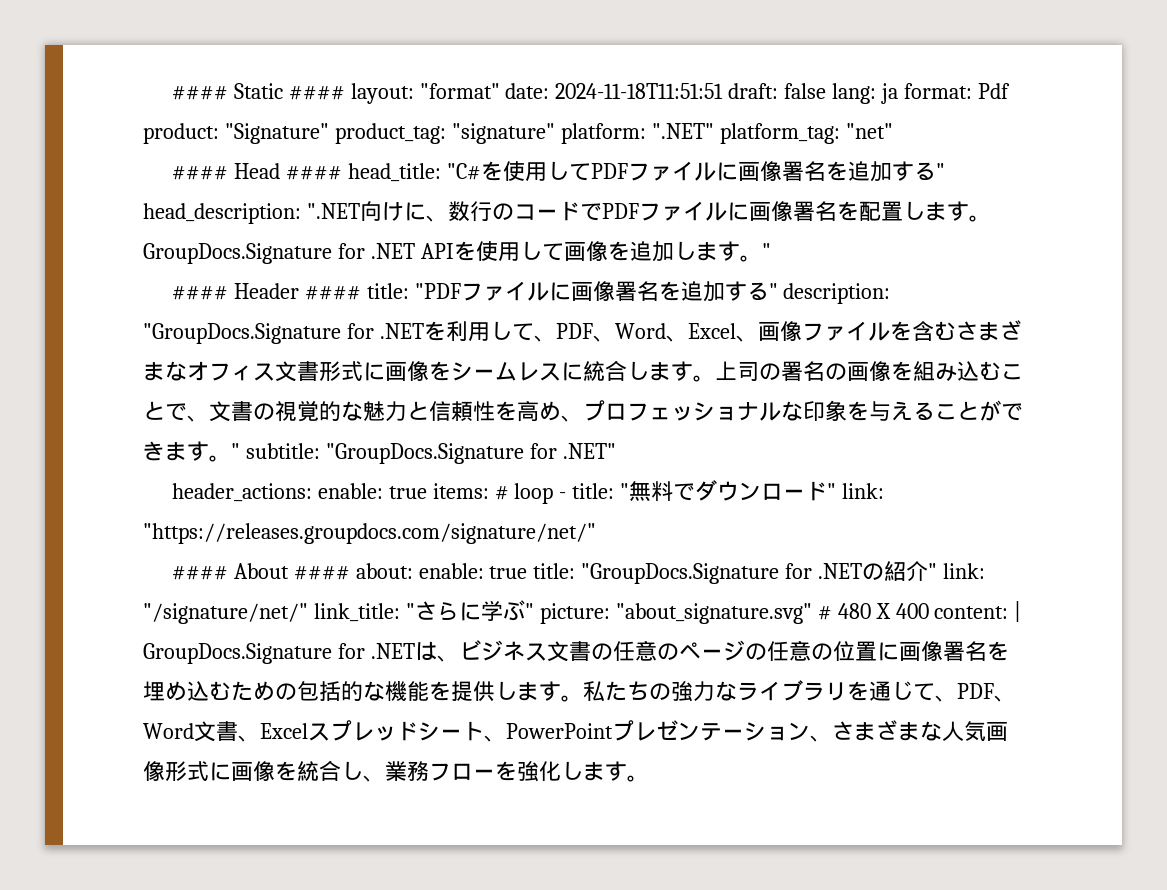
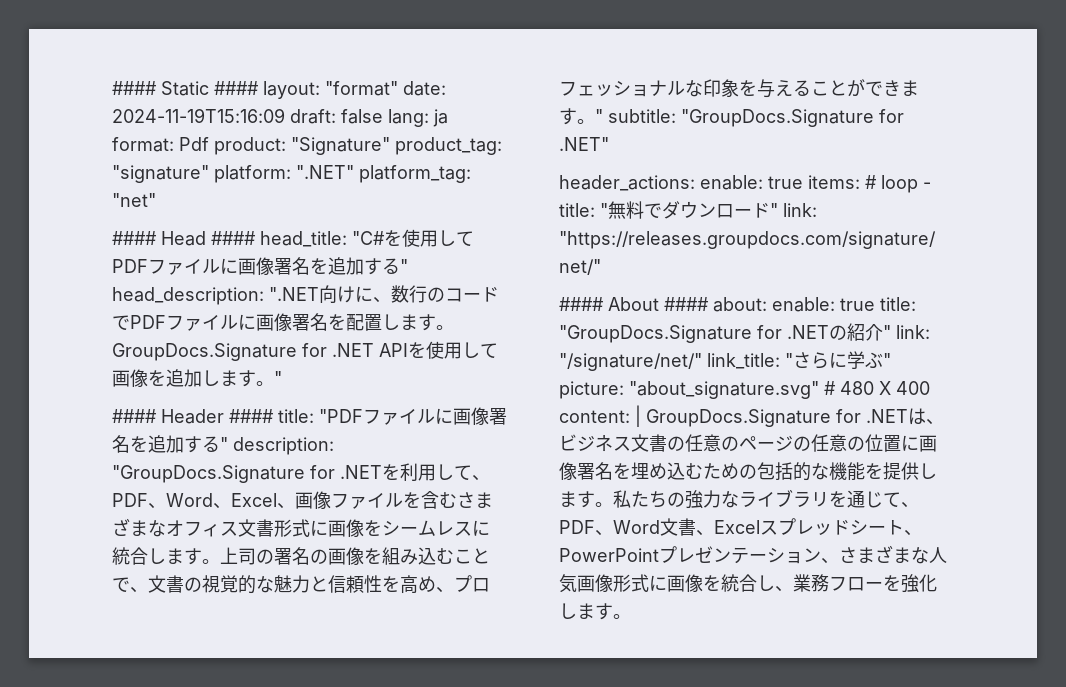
[555,83,724,99] 2024-11-18T11:51:51 -> [112,108,285,123] 2024-11-19T15:16:09

